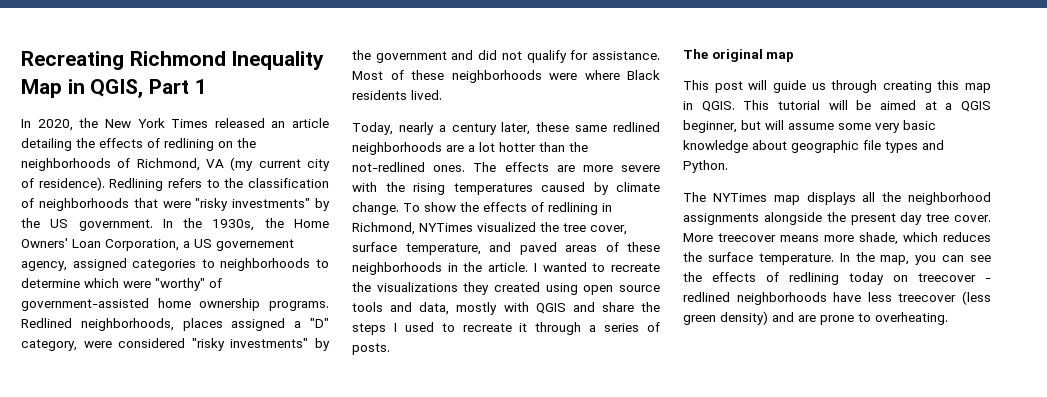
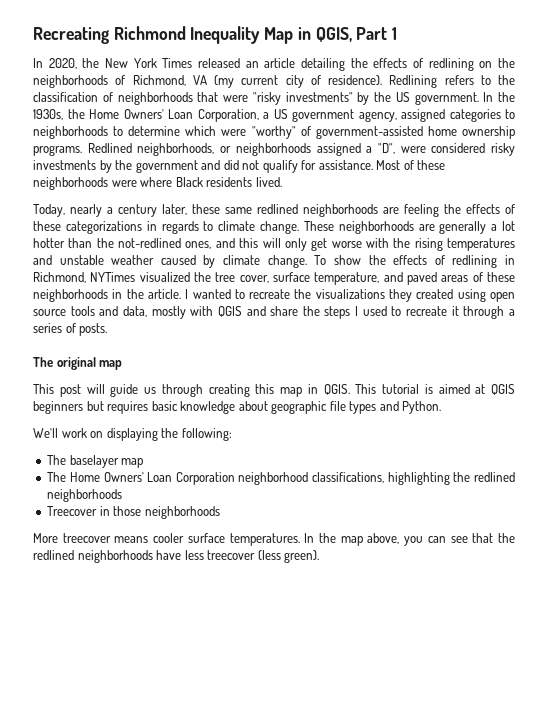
[216,239,294,251] governement -> [292,109,354,122] government
[182,318,330,331] [21,338,309,351] places assigned a "D" category, were considered "risky investments" -> [220,143,515,156] [33,160,96,170] or neighborhoods assigned a "D", were considered risky investments
(464, 148) none -> [403,204,515,217] [33,221,487,234] feeling the effects of these categorizations in regards to climate change. These neighborhoods are generally
[433,162,660,172] ones. The effects are more severe -> [185,238,362,251] ones, and this will only get worse
(533, 189) none -> [33,255,155,265] and unstable weather
[828,100,991,112] [683,120,900,133] will be aimed at a QGIS beginner, but will assume some very -> [424,384,515,395] [33,401,149,414] is aimed at QGIS beginners but requires
[683,192,991,205] [683,212,991,225] [683,232,991,245] [683,252,991,265] [683,272,991,285] // The NYTimes map displays all the neighborhood assignments alongside the present day tree cover. More treecover means more shade, which reduces the surface temperature. In the map, you can see the effects of redlining today on treecover - -> [33,428,232,441] [47,455,144,468] [47,472,515,485] [47,489,123,502] [47,506,220,519] [33,533,516,546] // We'll work on displaying the following: // The baselayer map // The Home Owners' Loan Corporation neighborhood classifications, highlighting the redlined neighborhoods // Treecover in those neighborhoods // More treecover means cooler surface temperatures. In the map above, you can see that the
[683,311,948,325] green density) and are prone to overheating. -> [284,550,320,563] green).

